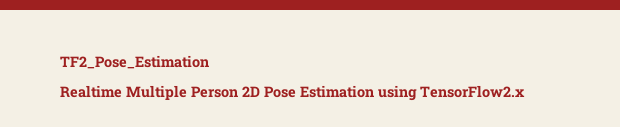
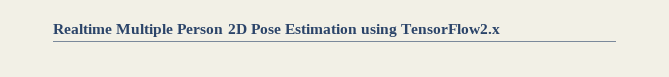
[60,55,209,69] TF2_Pose_Estimation // -> (53, 29) none

